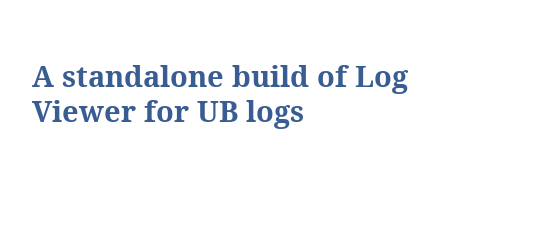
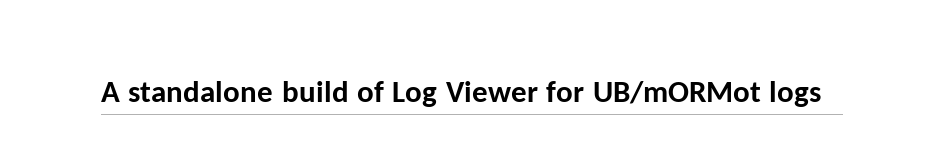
[197,101,238,122] UB -> [592,81,761,104] UB/mORMot

